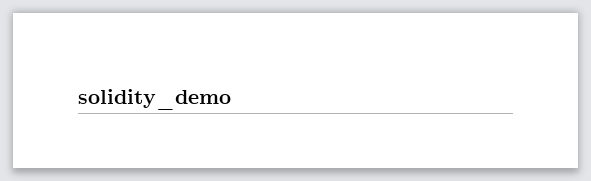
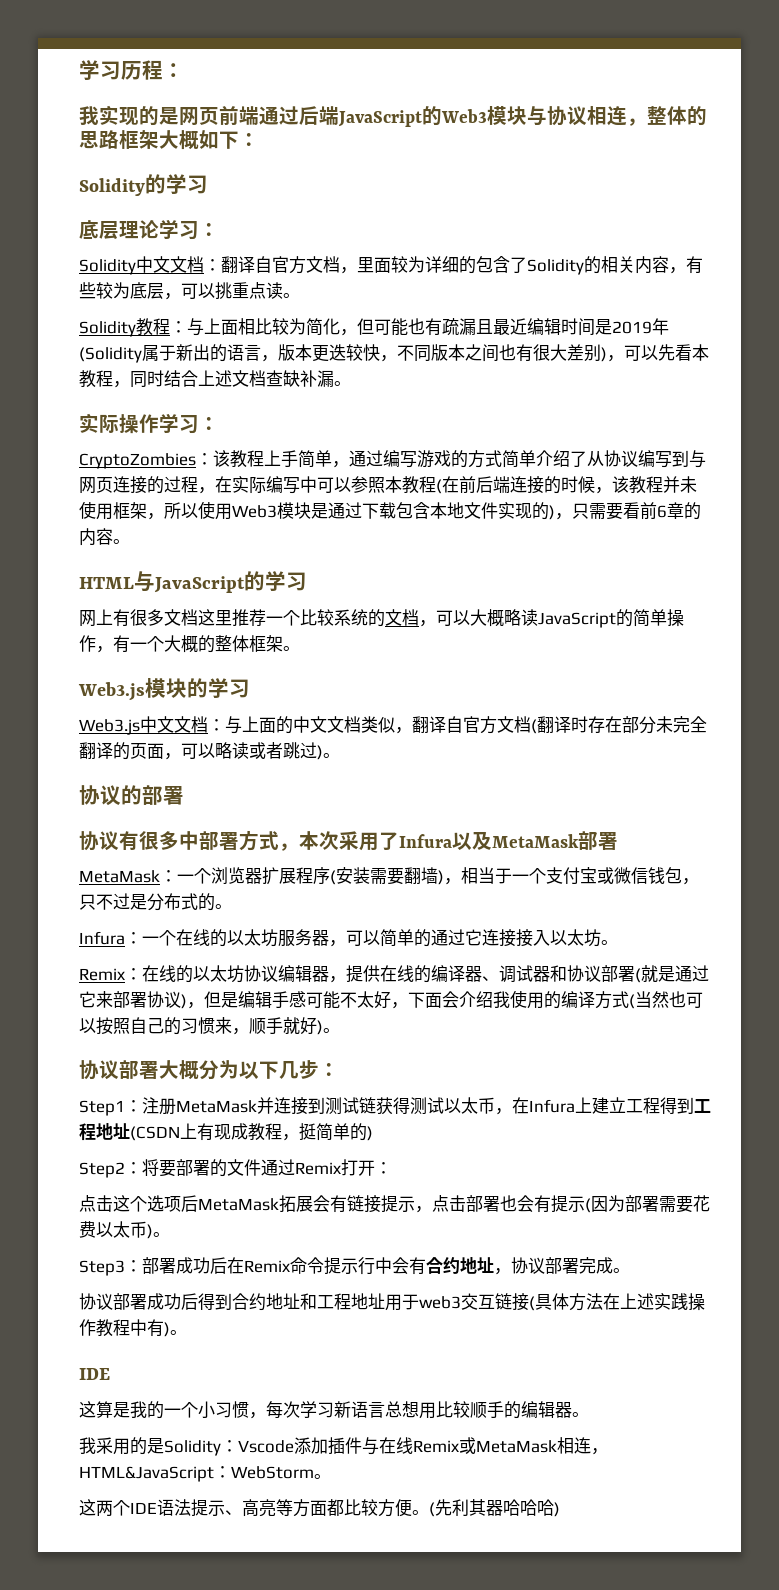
[78,89,231,110] solidity_demo -> [79,60,184,80] [79,105,707,127] [79,130,259,150] [79,174,208,196] [79,219,219,240] [79,256,703,275] [79,282,300,300] [79,318,669,337] [79,344,709,363] [79,370,351,388] [79,413,219,434] [79,450,706,469] [79,476,697,494] [79,501,701,520] [79,528,130,546] [79,571,307,593] [79,609,684,628] [79,635,300,653] [78,678,250,701] [79,716,707,735] [79,742,340,760] [79,785,184,806] [79,830,618,851] [79,867,699,885] [79,893,232,911] [79,929,618,947] [79,965,709,983] [79,990,703,1009] [79,1017,340,1035] [79,1060,339,1080] [79,1097,711,1116] [79,1123,373,1141] [79,1159,392,1178] [79,1195,710,1213] [79,1221,170,1239] [79,1257,630,1276] [79,1293,705,1311] [79,1319,187,1337] [79,1368,110,1380] [79,1401,589,1419] [79,1437,608,1456] [79,1466,331,1482] [79,1499,560,1517] 学习历程： // 我实现的是网页前端通过后端JavaScript的Web3模块与协议相连，整体的思路框架大概如下： // Solidity的学习 // 底层理论学习： // Solidity中文文档：翻译自官方文档，里面较为详细的包含了Solidity的相关内容，有些较为底层，可以挑重点读。 // Solidity教程：与上面相比较为简化，但可能也有疏漏且最近编辑时间是2019年(Solidity属于新出的语言，版本更迭较快，不同版本之间也有很大差别)，可以先看本教程，同时结合上述文档查缺补漏。 // 实际操作学习： // CryptoZombies：该教程上手简单，通过编写游戏的方式简单介绍了从协议编写到与网页连接的过程，在实际编写中可以参照本教程(在前后端连接的时候，该教程并未使用框架，所以使用Web3模块是通过下载包含本地文件实现的)，只需要看前6章的内容。 // HTML与JavaScript的学习 // 网上有很多文档这里推荐一个比较系统的文档，可以大概略读JavaScript的简单操作，有一个大概的整体框架。 // Web3.js模块的学习 // Web3.js中文文档：与上面的中文文档类似，翻译自官方文档(翻译时存在部分未完全翻译的页面，可以略读或者跳过)。 // 协议的部署 // 协议有很多中部署方式，本次采用了Infura以及MetaMask部署 // MetaMask：一个浏览器扩展程序(安装需要翻墙)，相当于一个支付宝或微信钱包，只不过是分布式的。 // Infura：一个在线的以太坊服务器，可以简单的通过它连接接入以太坊。 // Remix：在线的以太坊协议编辑器，提供在线的编译器、调试器和协议部署(就是通过它来部署协议)，但是编辑手感可能不太好，下面会介绍我使用的编译方式(当然也可以按照自己的习惯来，顺手就好)。 // 协议部署大概分为以下几步： // Step1：注册MetaMask并连接到测试链获得测试以太币，在Infura上建立工程得到工程地址(CSDN上有现成教程，挺简单的) // Step2：将要部署的文件通过Remix打开： // 点击这个选项后MetaMask拓展会有链接提示，点击部署也会有提示(因为部署需要花费以太币)。 // Step3：部署成功后在Remix命令提示行中会有合约地址，协议部署完成。 // 协议部署成功后得到合约地址和工程地址用于web3交互链接(具体方法在上述实践操作教程中有)。 // IDE // 这算是我的一个小习惯，每次学习新语言总想用比较顺手的编辑器。 // 我采用的是Solidity：Vscode添加插件与在线Remix或MetaMask相连，HTML&JavaScript：WebStorm。 // 这两个IDE语法提示、高亮等方面都比较方便。(先利其器哈哈哈)

